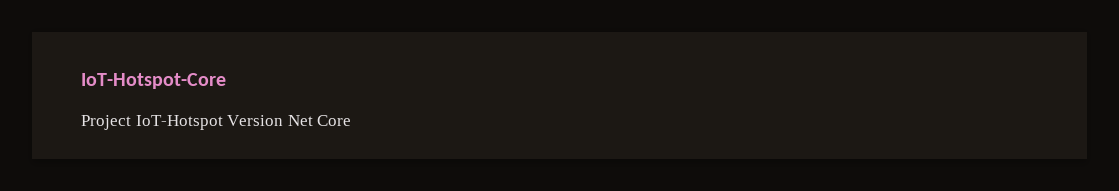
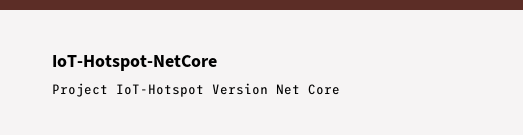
[81,73,226,89] IoT-Hotspot-Core -> [52,55,217,71] IoT-Hotspot-NetCore

